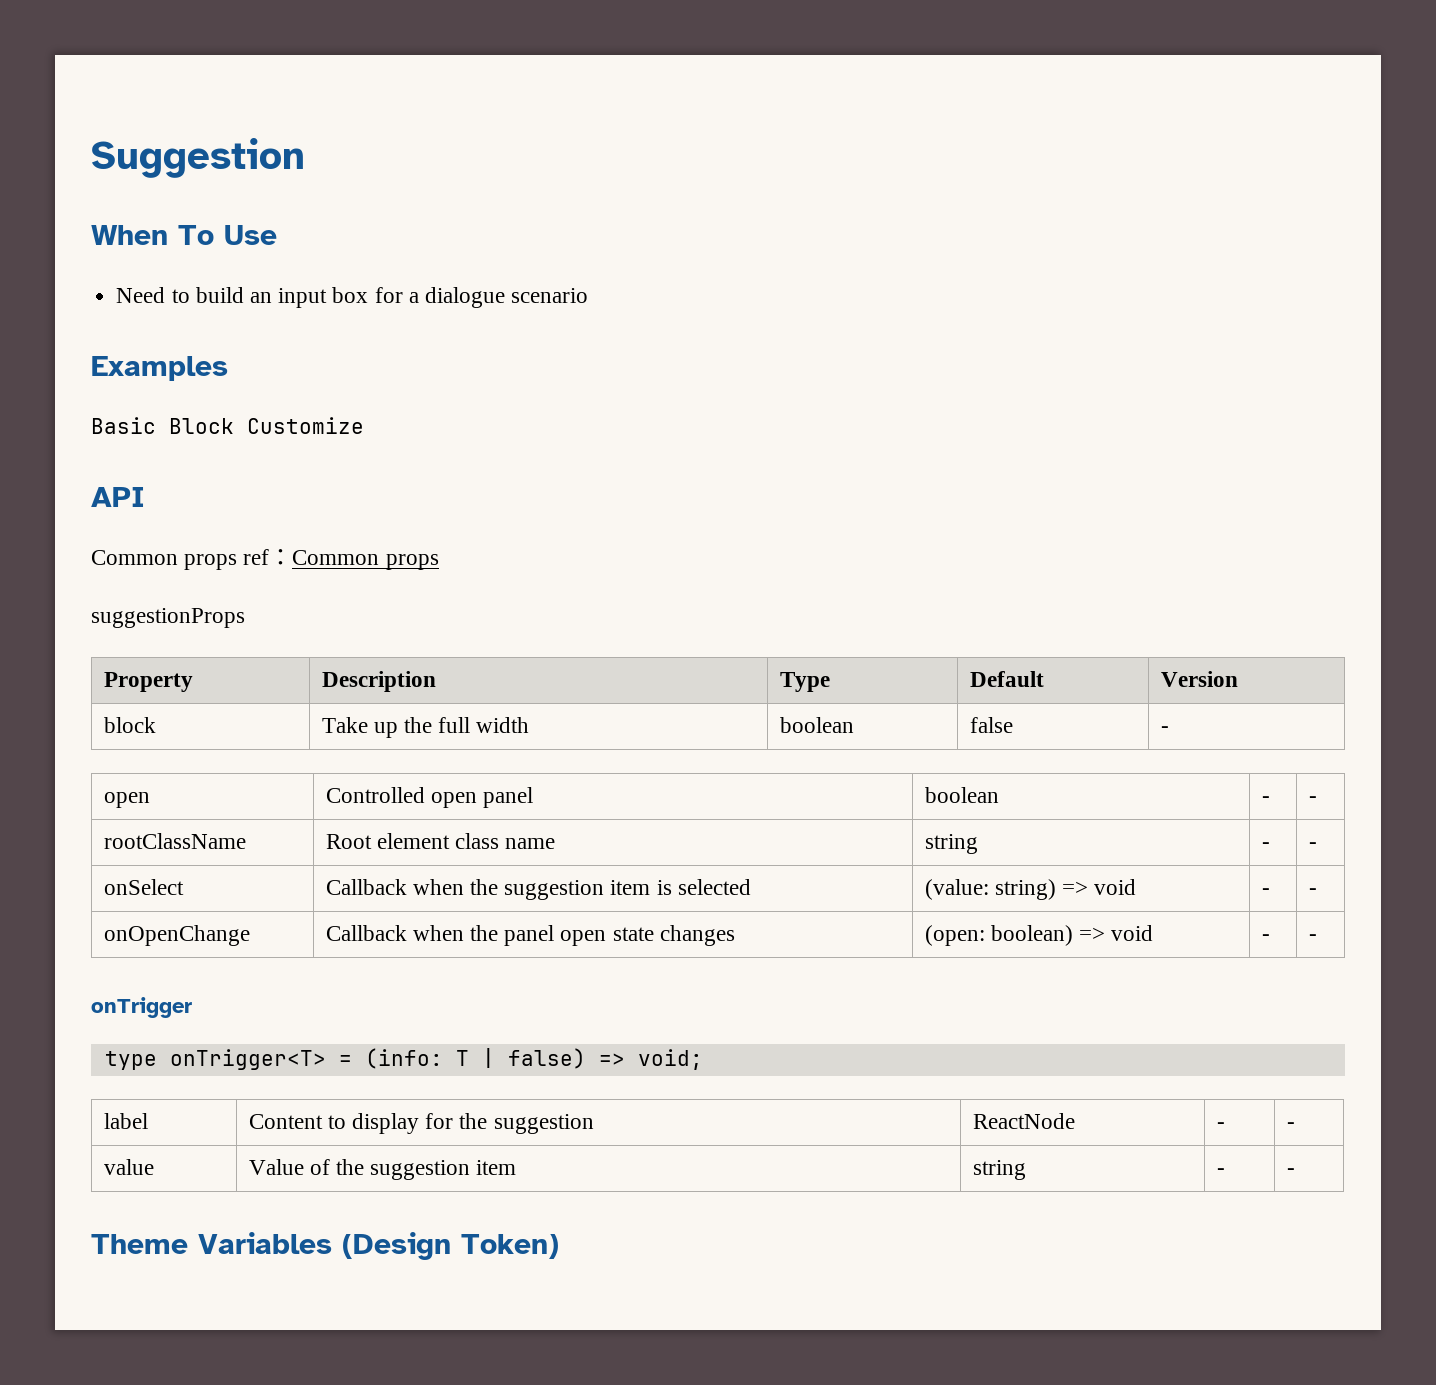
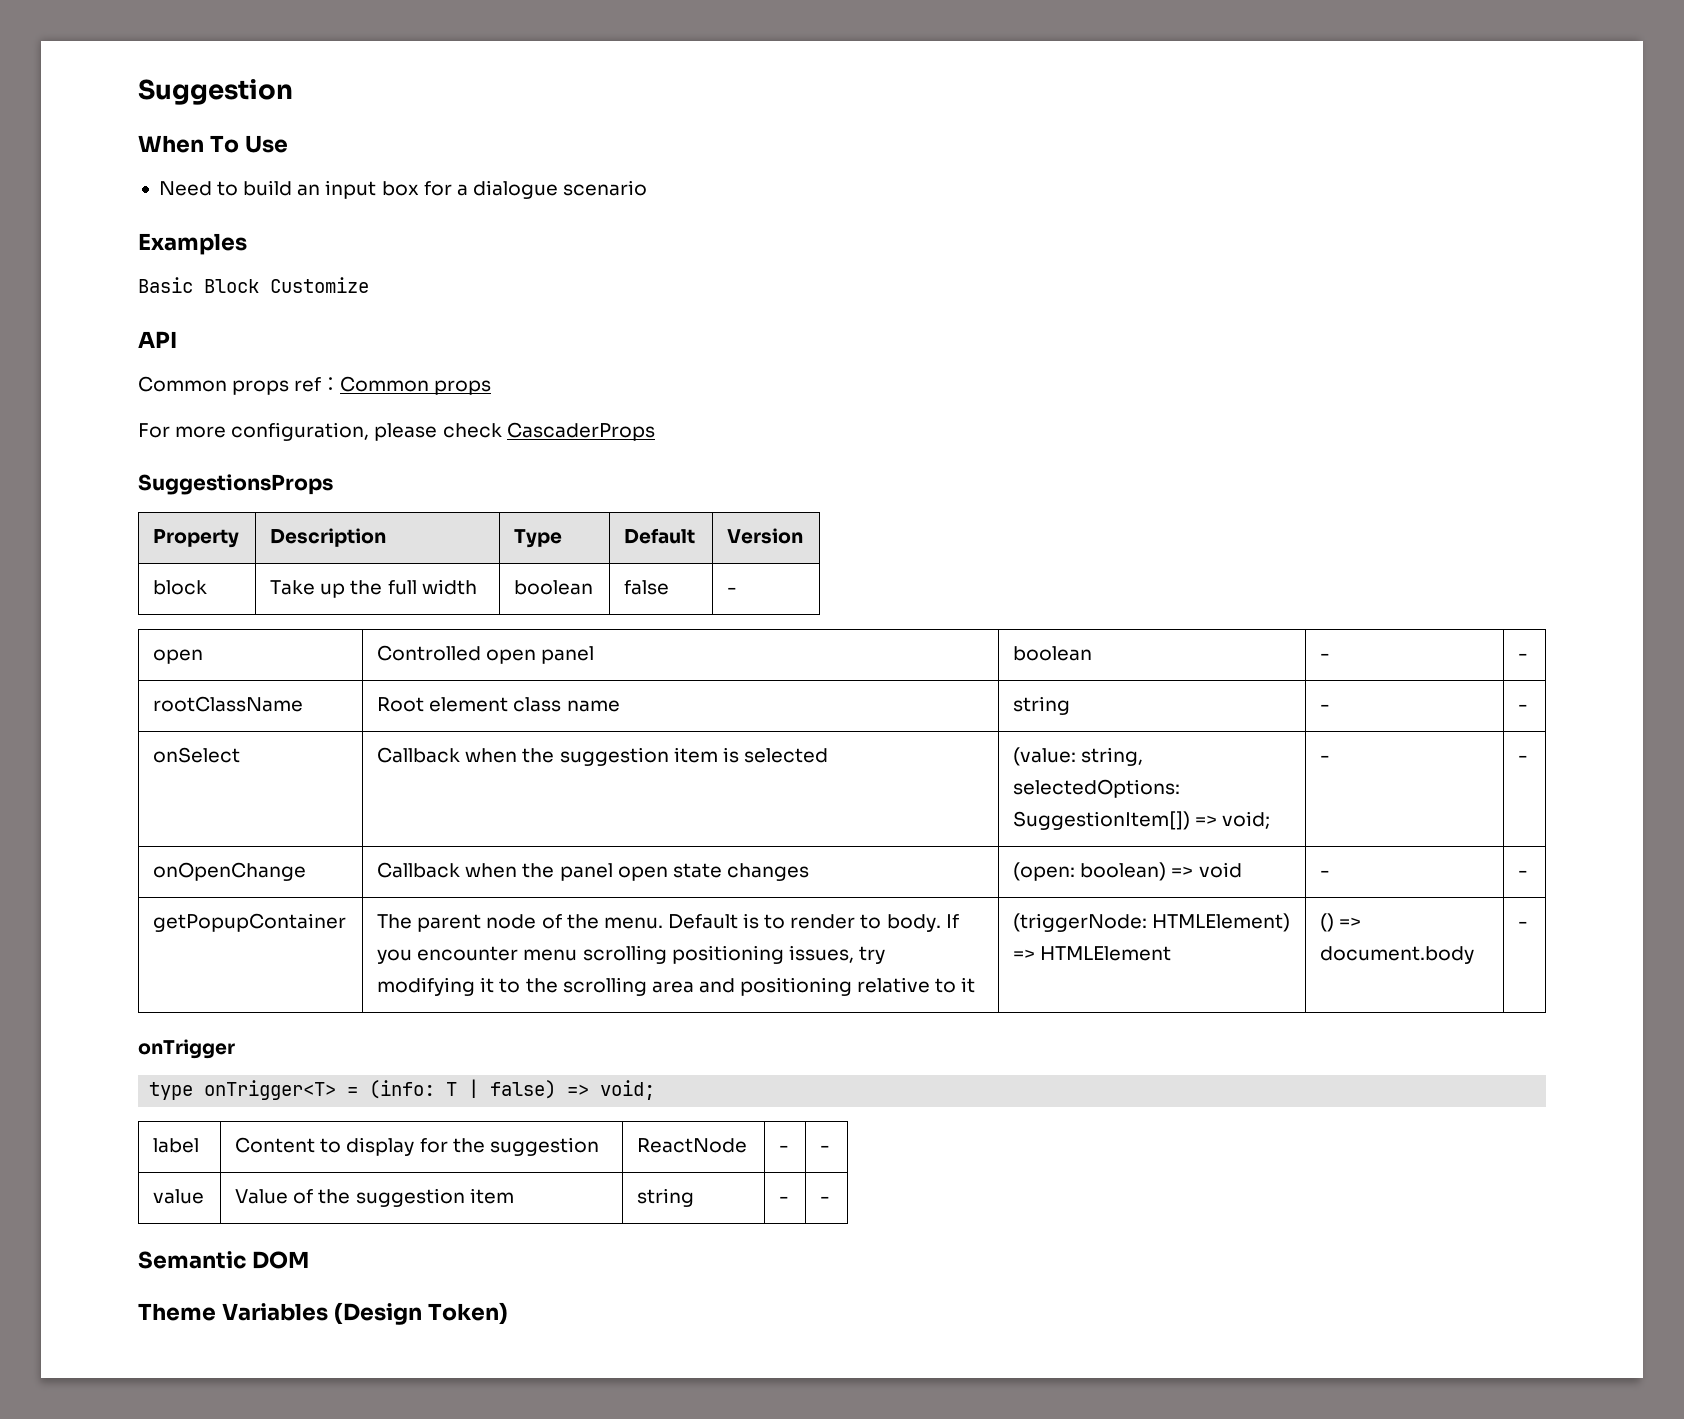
[91,608,245,628] suggestionProps -> [138,422,655,441] [138,474,333,495] For more configuration, please check CascaderProps // SuggestionsProps
[994,879,1137,900] string) => void -> [1081,747,1144,766] [1013,779,1181,798] [1013,811,1271,830] string, selectedOptions: SuggestionItem[]) => void;
(1317, 937) none -> [153,913,347,932] [377,913,959,932] [377,945,885,964] [377,977,976,996] [1013,913,1291,932] [1013,946,1172,961] [1320,913,1362,932] [1320,946,1475,964] [1518,921,1529,928] // getPopupContainer | The parent node of the menu. Default is to render to body. If you encounter menu scrolling positioning issues, try modifying it to the scrolling area and positioning relative to it | (triggerNode: HTMLElement) => HTMLElement | () => document.body | -
(1295, 1171) none -> [138,1251,309,1269] // Semantic DOM

